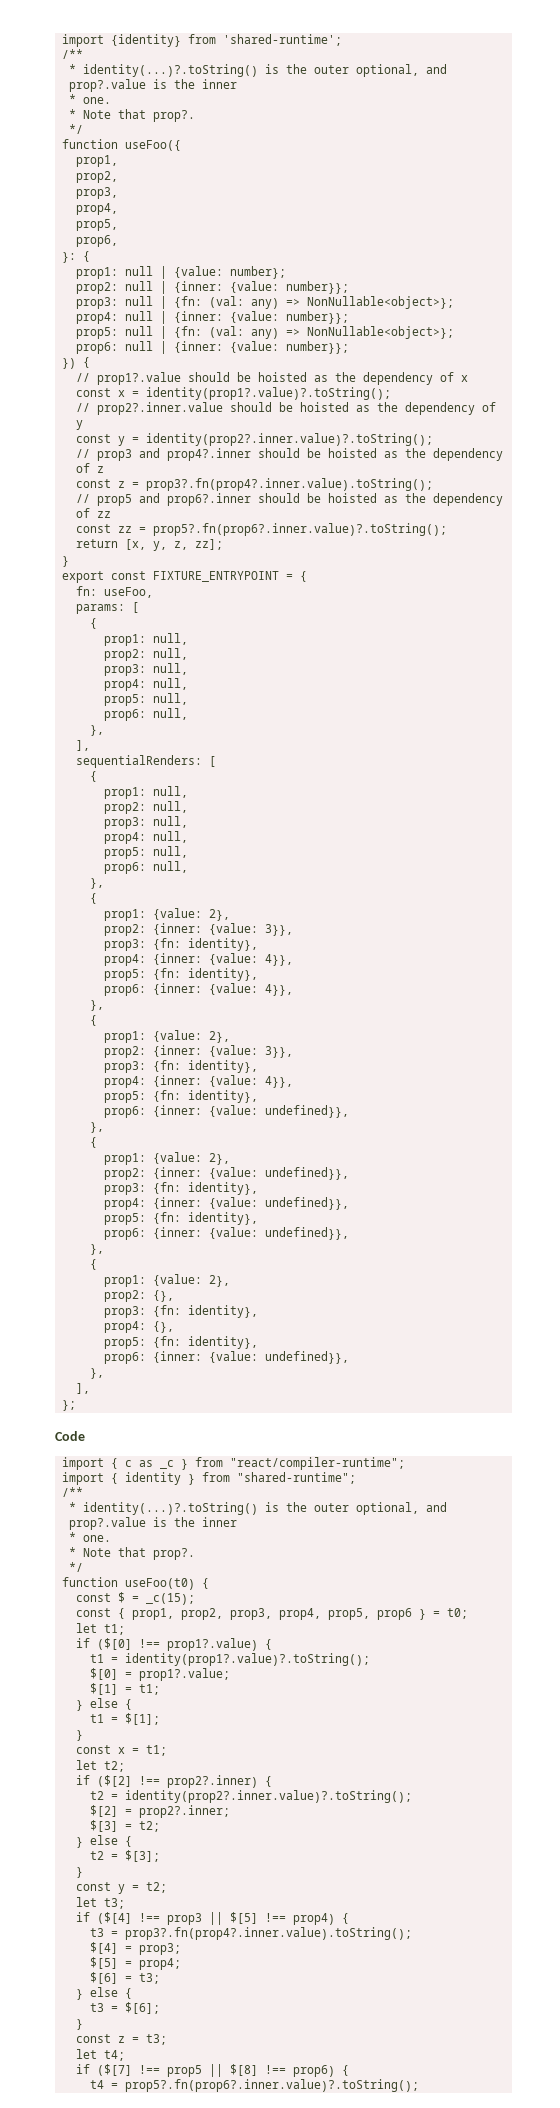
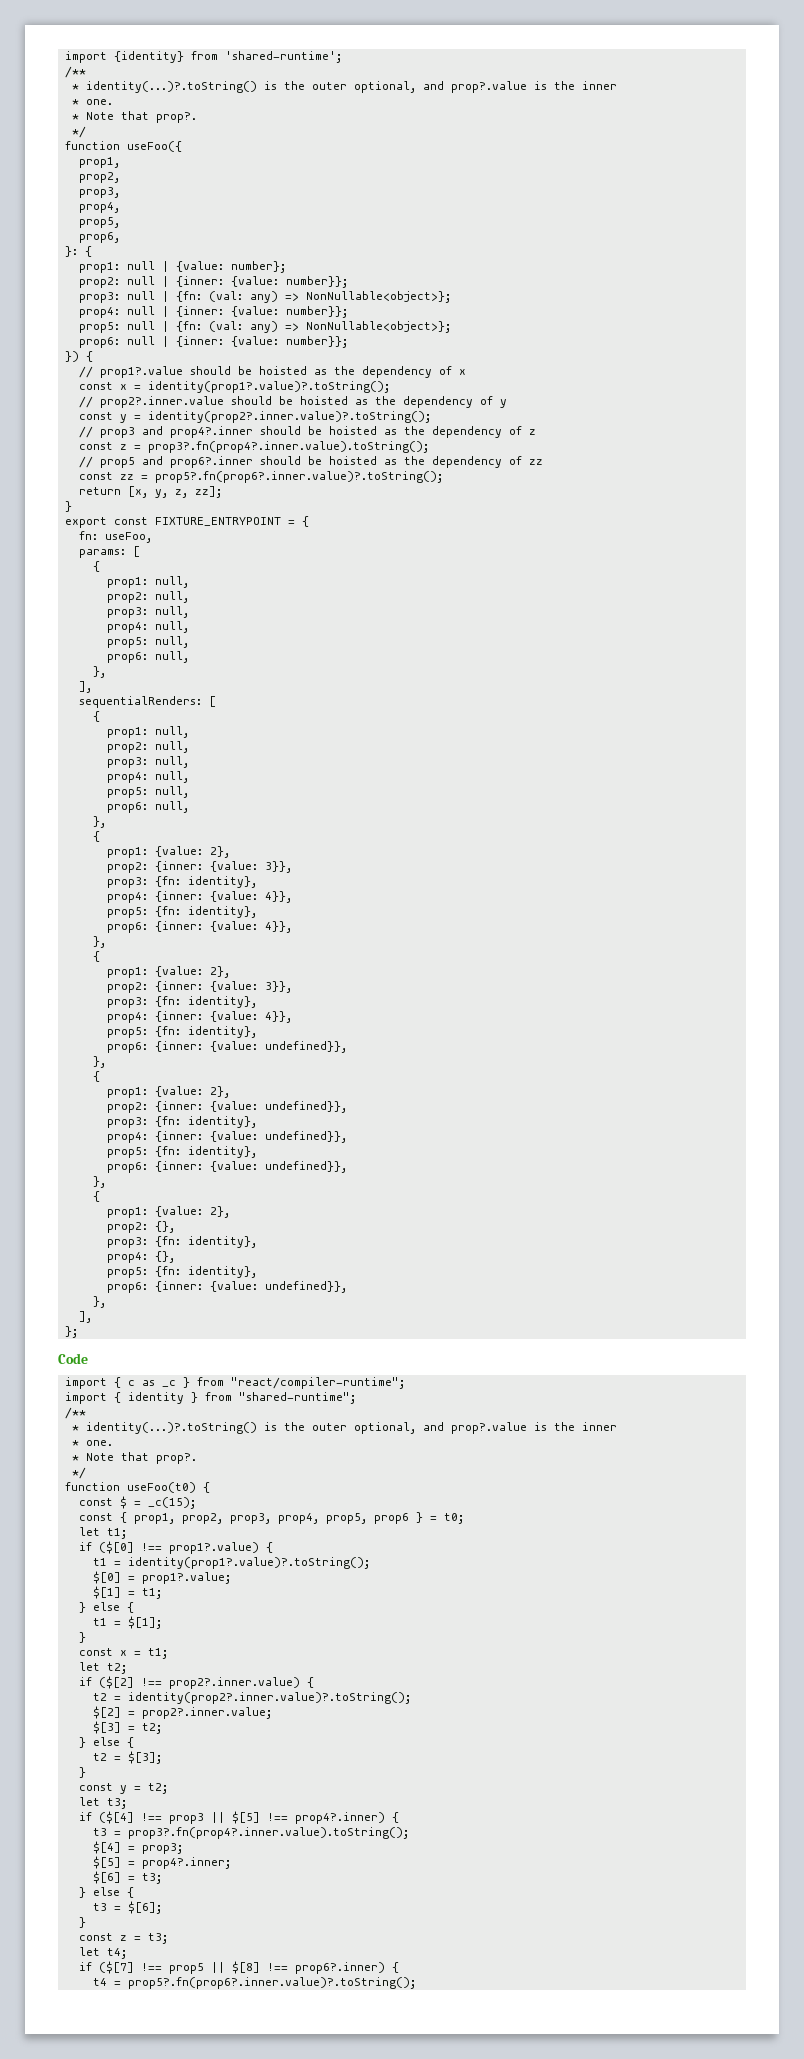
[166,1775,258,1788] prop2?.inner) -> [169,1677,301,1689] prop2?.inner.value)
[138,1805,230,1818] prop2?.inner; -> [142,1707,273,1719] prop2?.inner.value;
[292,1913,335,1925] prop4) -> [295,1812,386,1824] prop4?.inner)
[138,1958,181,1970] prop4; -> [142,1857,232,1869] prop4?.inner;
[292,2065,335,2077] prop6) -> [295,1962,386,1974] prop6?.inner)

